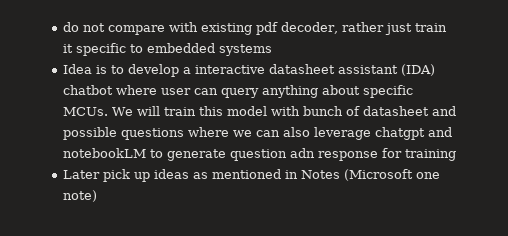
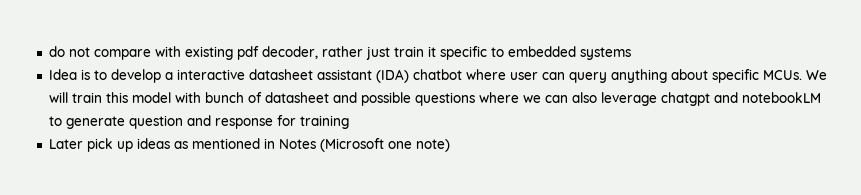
[289,148,315,158] adn -> [186,115,211,126] and

